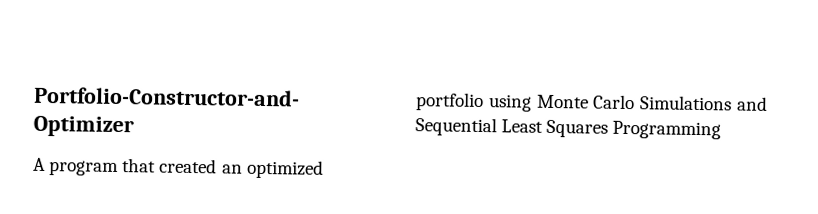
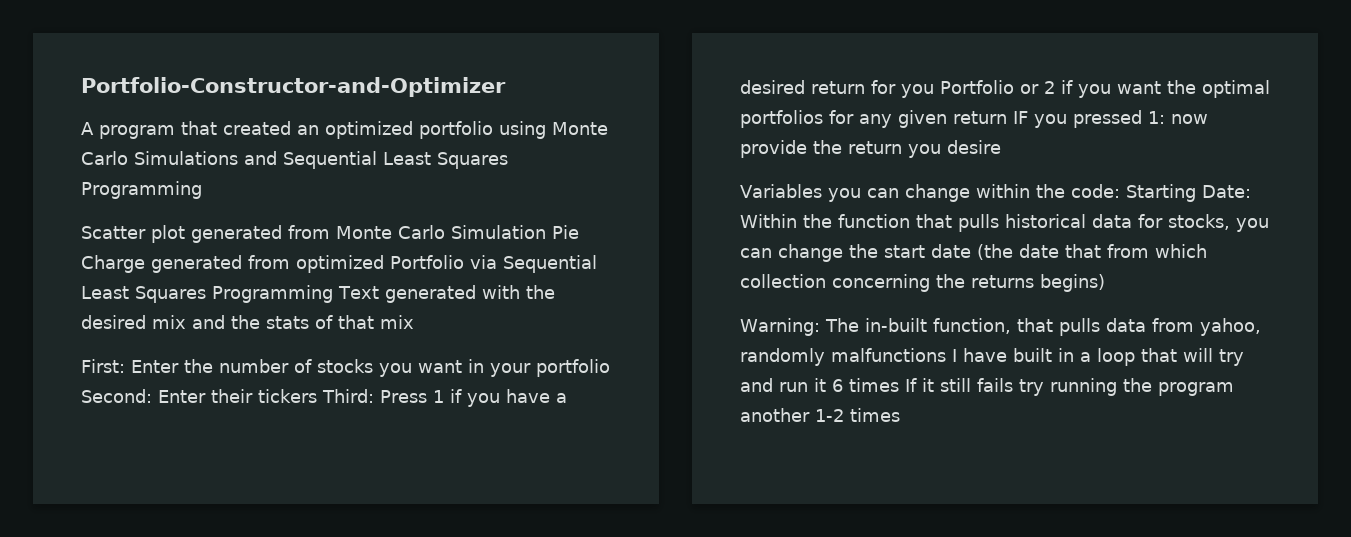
(722, 130) none -> [81,225,579,243] [81,255,597,273] [81,285,555,303] [81,315,414,329] [81,359,610,377] [81,389,567,407] [740,80,1270,98] [740,110,1208,128] [740,140,1001,158] [740,184,1251,202] [740,214,1269,232] [740,244,1207,262] [740,274,1105,292] [740,318,1261,336] [740,348,1244,366] [740,378,1234,396] [740,408,900,422] // Scatter plot generated from Monte Carlo Simulation Pie Charge generated from optimized Portfolio via Sequential Least Squares Programming Text generated with the desired mix and the stats of that mix // First: Enter the number of stocks you want in your portfolio Second: Enter their tickers Third: Press 1 if you have a desired return for you Portfolio or 2 if you want the optimal portfolios for any given return IF you pressed 1: now provide the return you desire // Variables you can change within the code: Starting Date: Within the function that pulls historical data for stocks, you can change the start date (the date that from which collection concerning the returns begins) // Warning: The in-built function, that pulls data from yahoo, randomly malfunctions I have built in a loop that will try and run it 6 times If it still fails try running the program another 1-2 times

